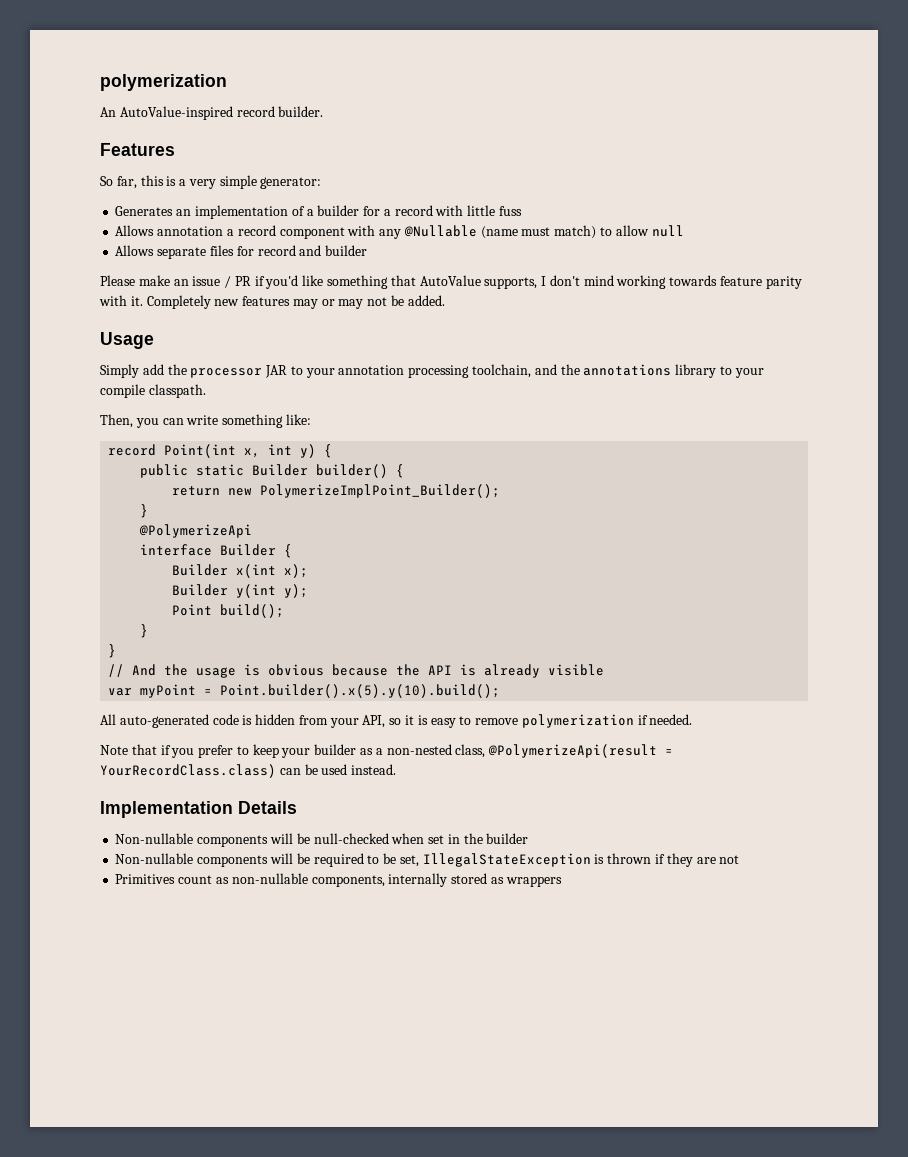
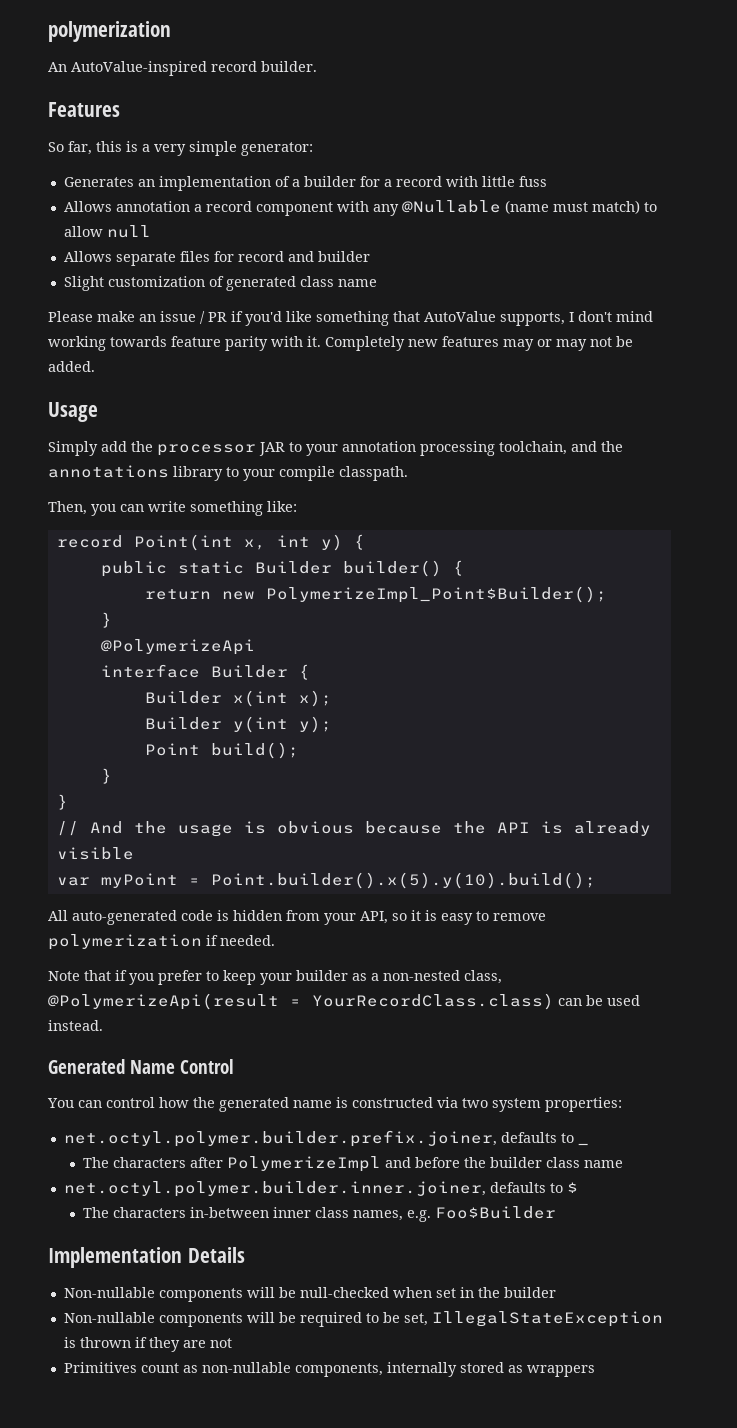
(368, 250) none -> [63,276,377,291] // Slight customization of generated class name
[260,484,501,498] PolymerizeImplPoint_Builder(); -> [265,586,607,603] PolymerizeImpl_Point$Builder();
(397, 769) none -> [48,1059,234,1074] [47,1097,622,1112] [63,1130,574,1147] [577,1143,589,1146] [83,1156,624,1172] [63,1181,578,1197] [83,1206,557,1222] // Generated Name Control // You can control how the generated name is constructed via two system properties: // net.octyl.polymer.builder.prefix.joiner, defaults to _ // The characters after PolymerizeImpl and before the builder class name // net.octyl.polymer.builder.inner.joiner, defaults to $ // The characters in-between inner class names, e.g. Foo$Builder

